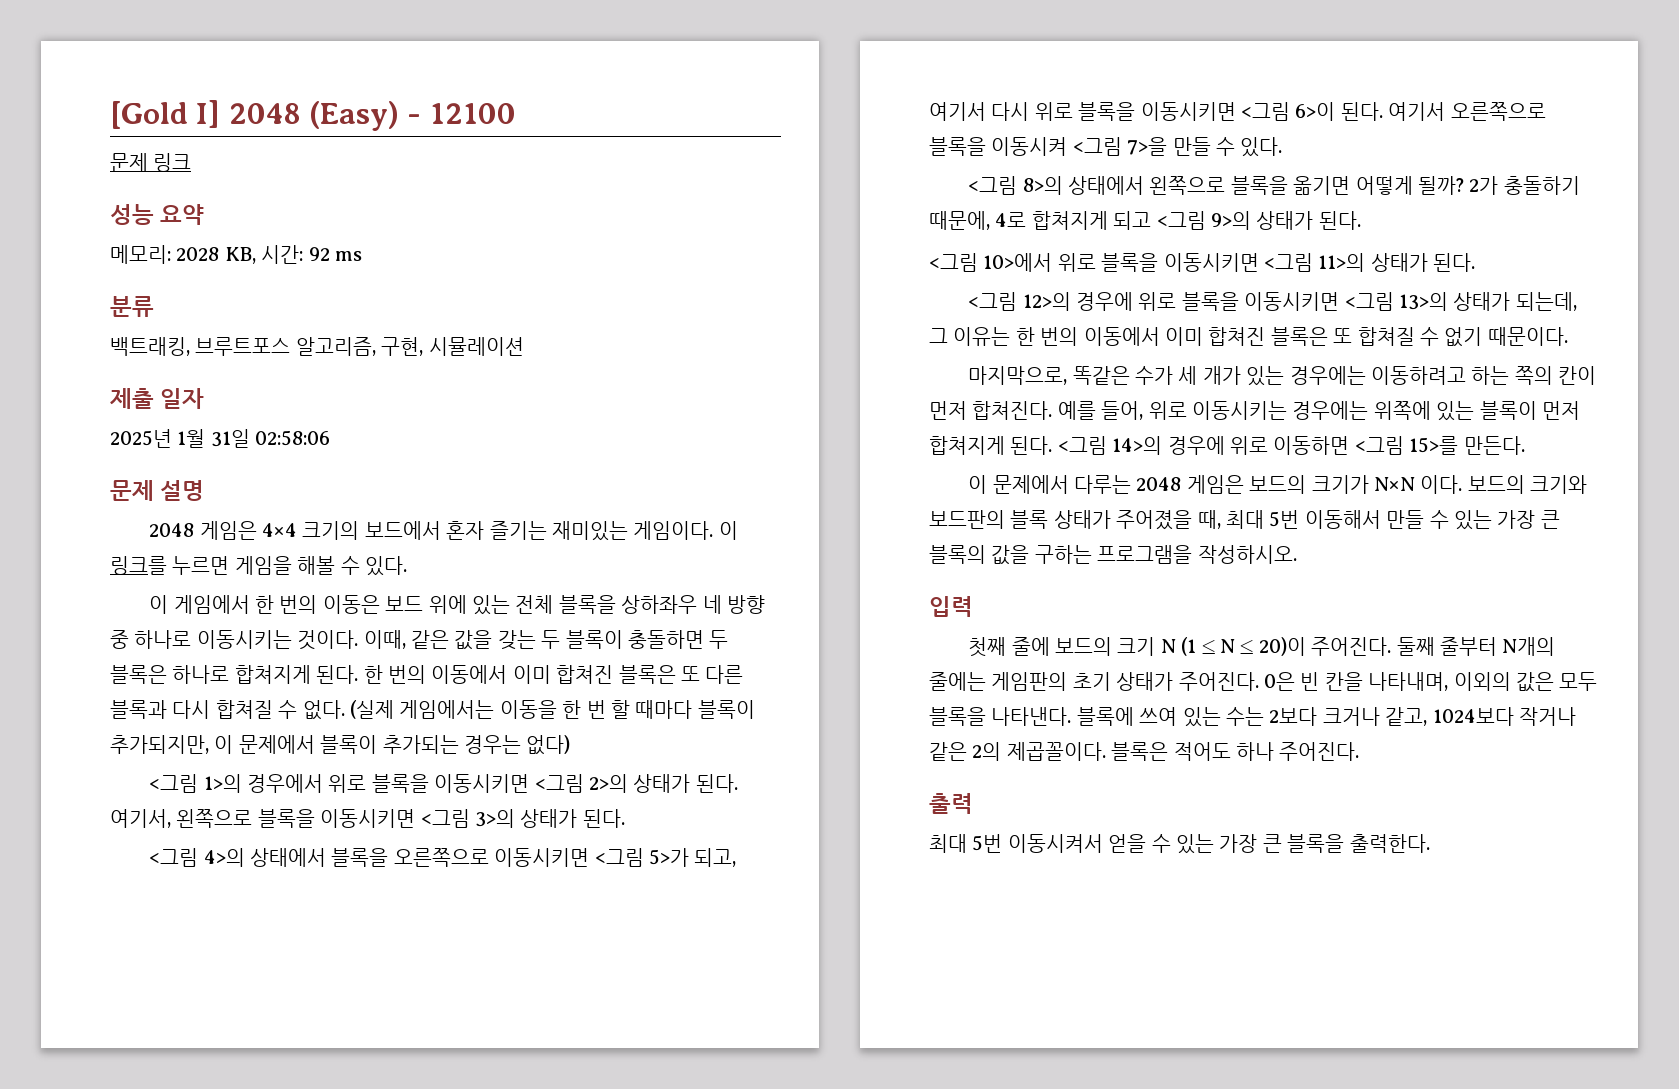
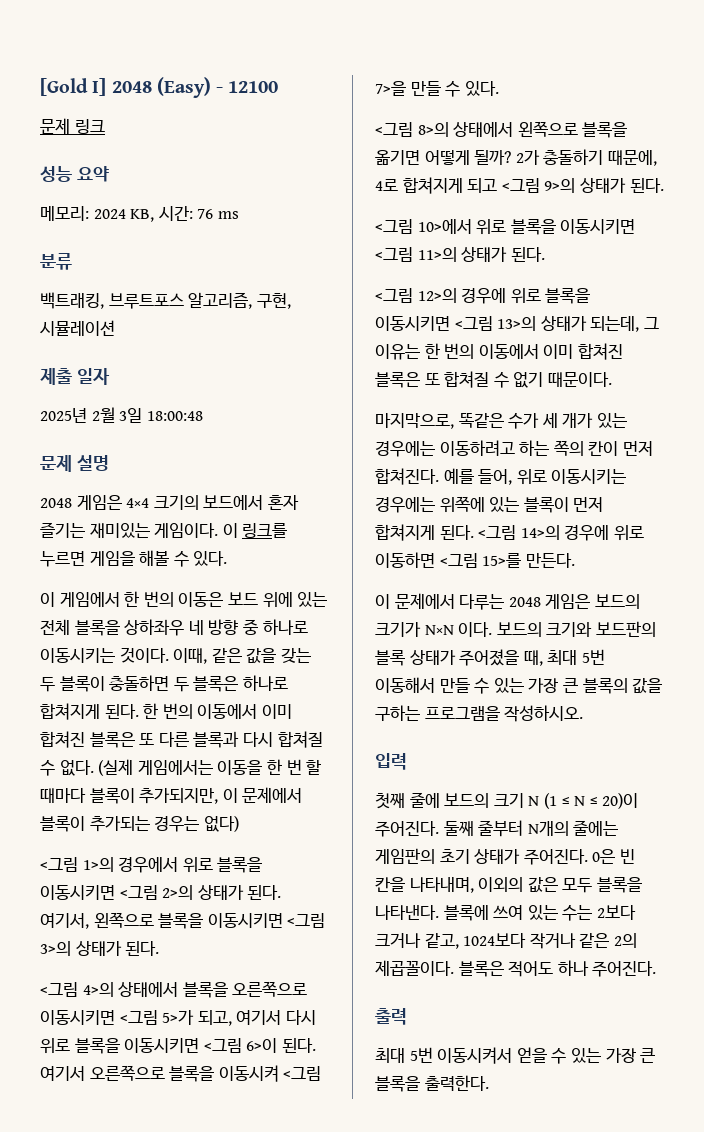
[176,247,220,261] 2028 -> [93,209,126,219] 2024
[308,247,330,261] 92 -> [197,209,214,219] 76
[177,429,331,448] 1월 31일 02:58:06 -> [91,407,203,423] 2월 3일 18:00:48

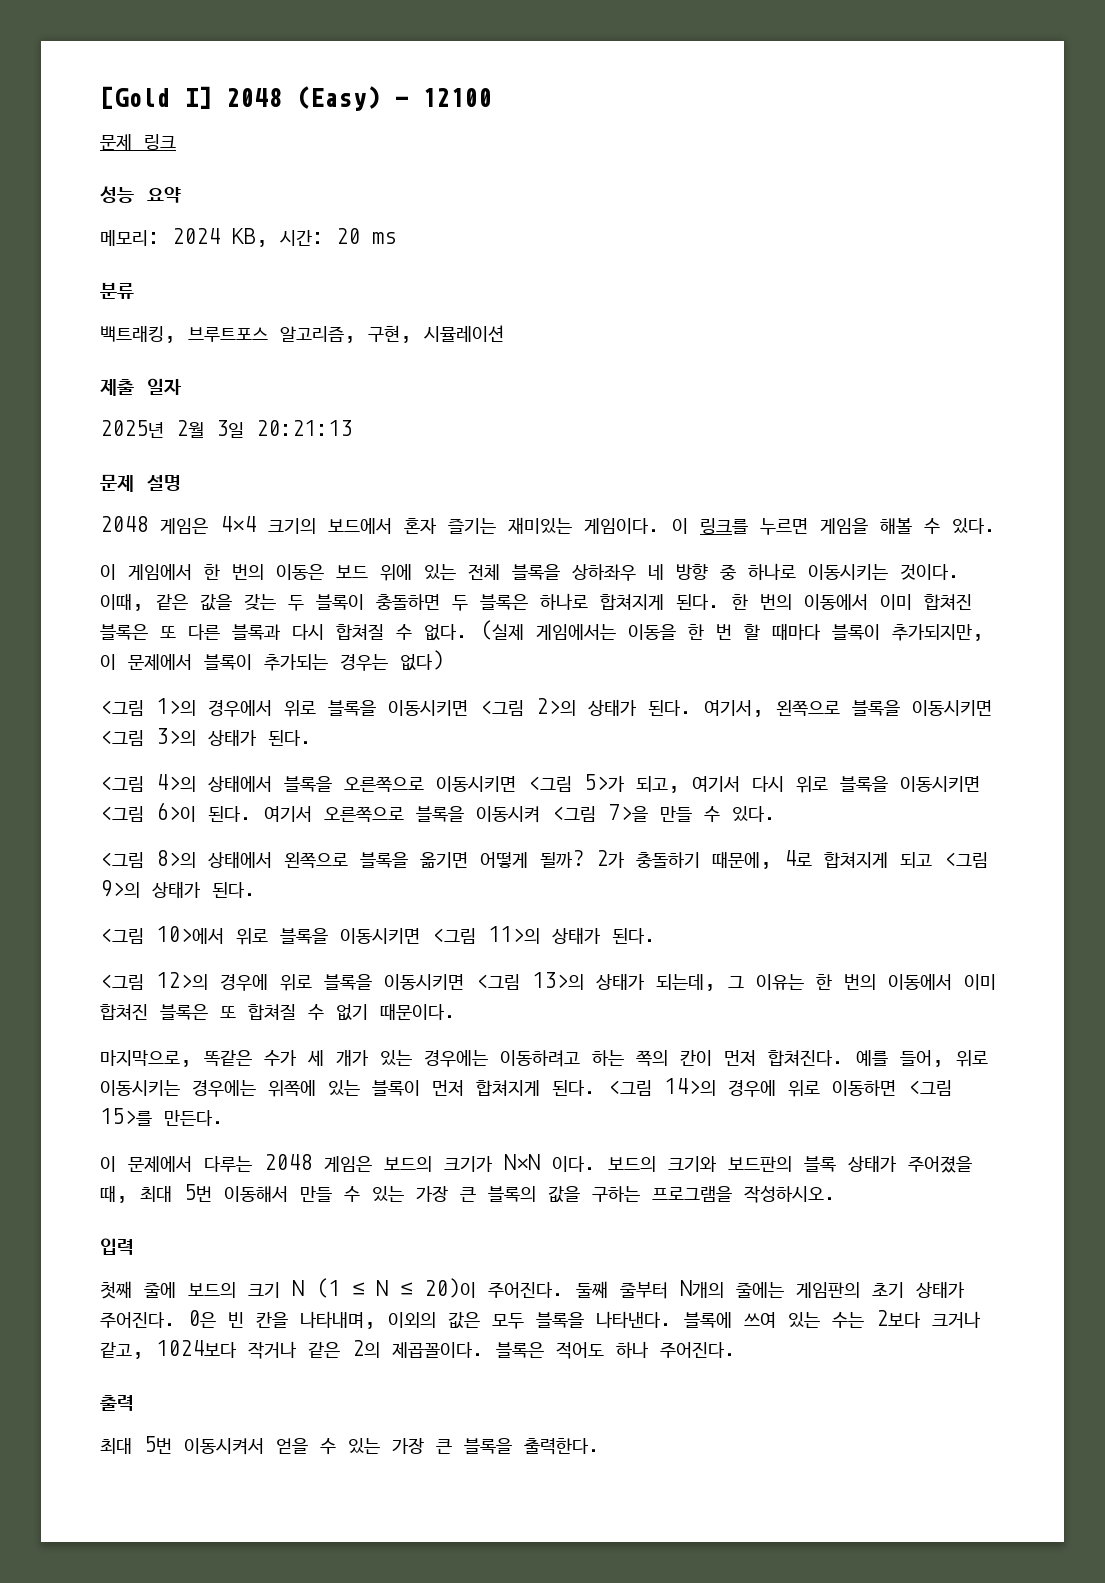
[197,209,214,219] 76 -> [336,228,360,244] 20
[146,411,203,421] 18:00:48 -> [256,420,352,436] 20:21:13

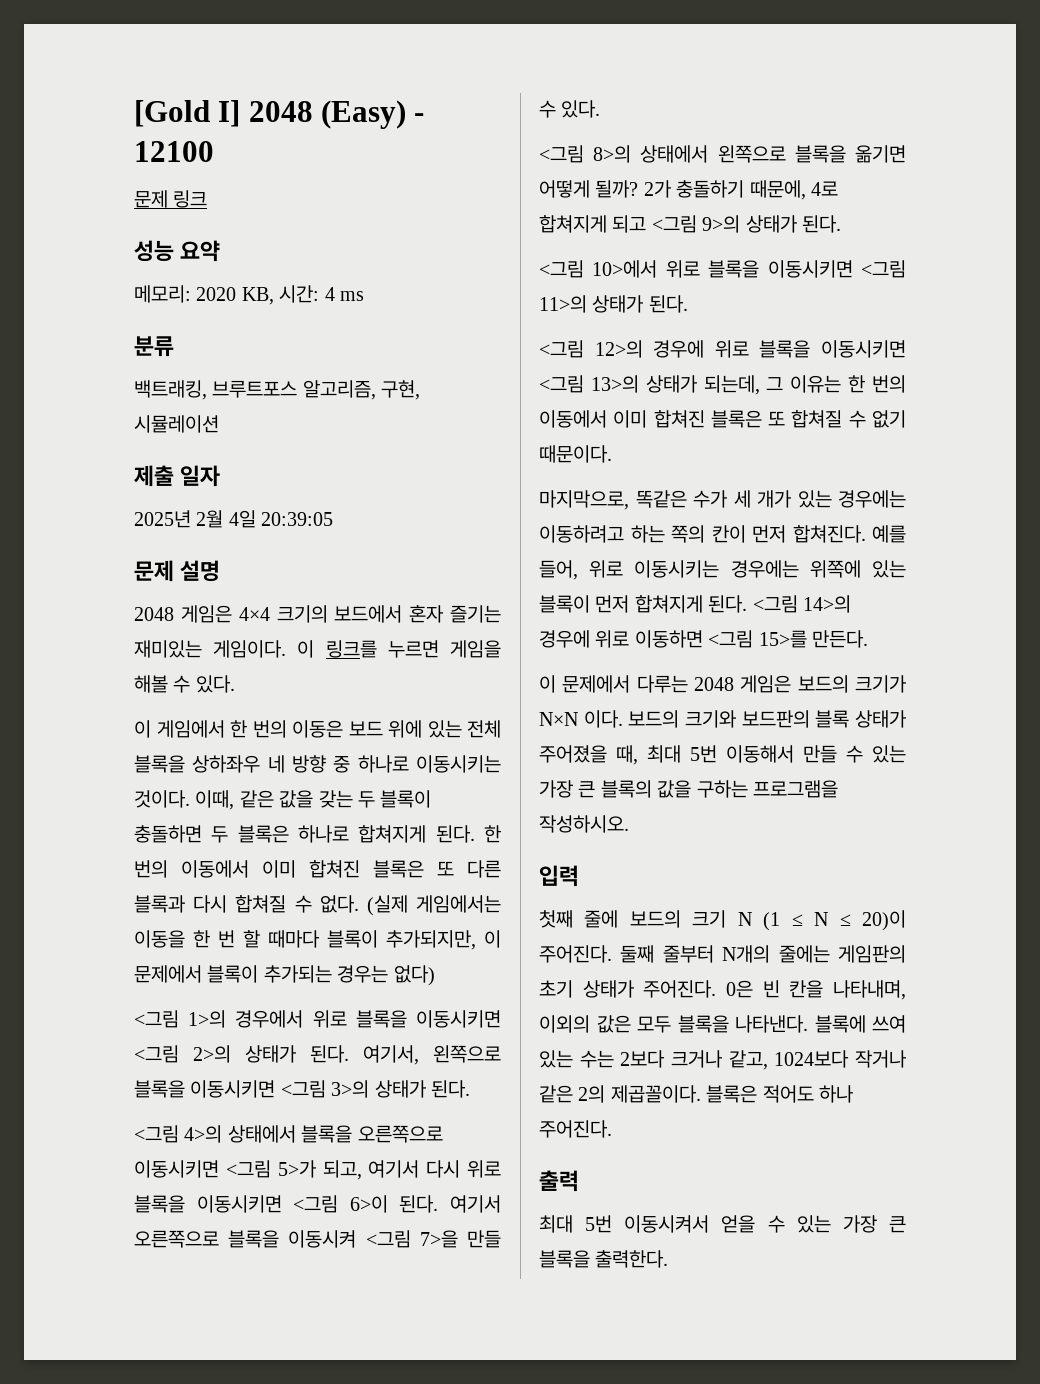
[172,228,220,244] 2024 -> [196,287,237,301] 2020
[336,228,360,244] 20 -> [324,287,335,301] 4
[216,420,352,438] 3일 20:21:13 -> [228,510,334,528] 4일 20:39:05

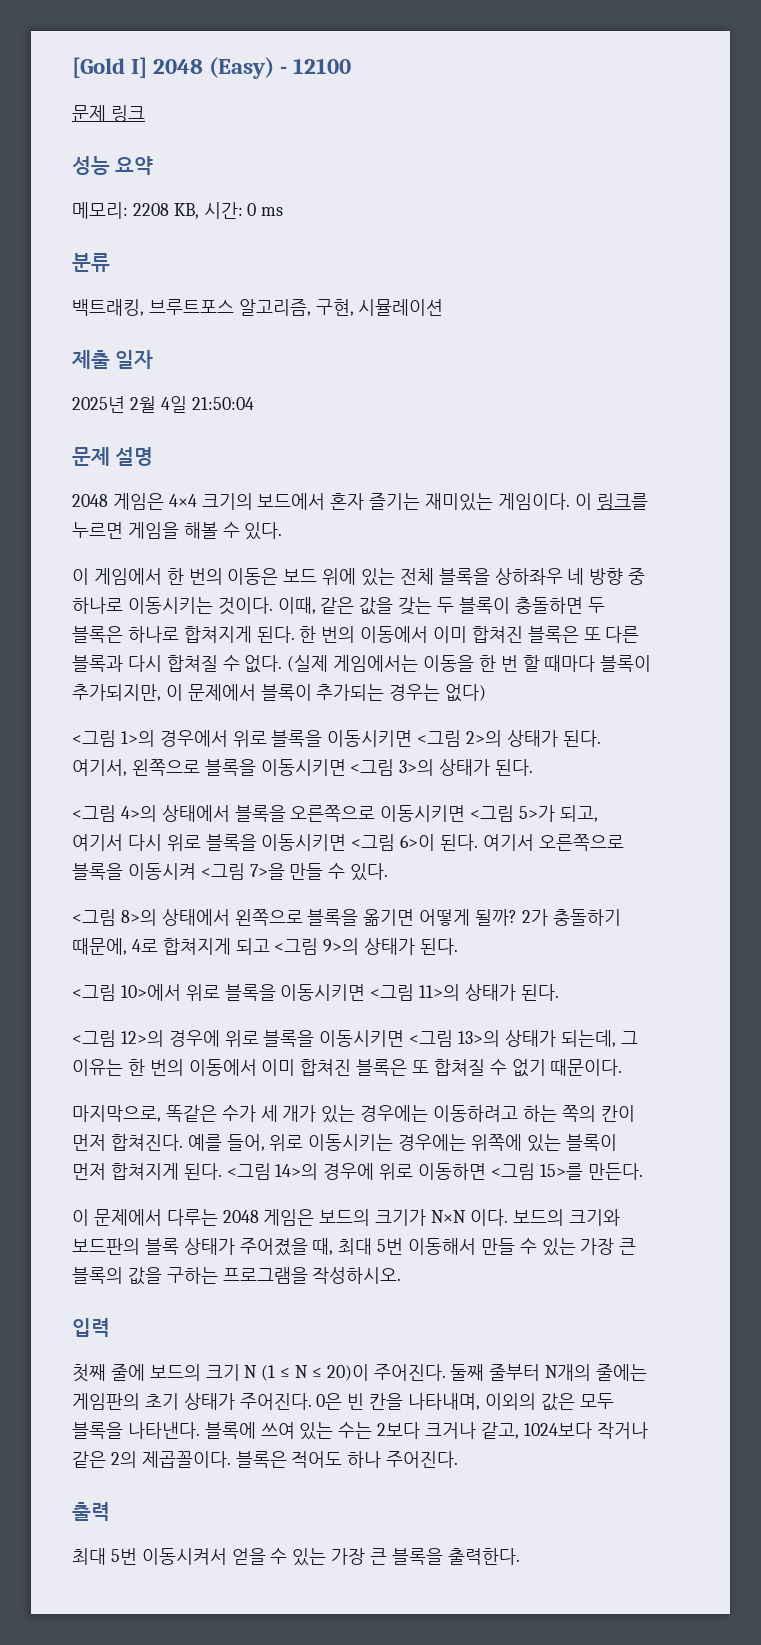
[196,287,237,301] 2020 -> [132,203,169,216] 2208
[324,287,335,301] 4 -> [247,203,257,216] 0
[261,512,334,526] 20:39:05 -> [191,397,254,410] 21:50:04

